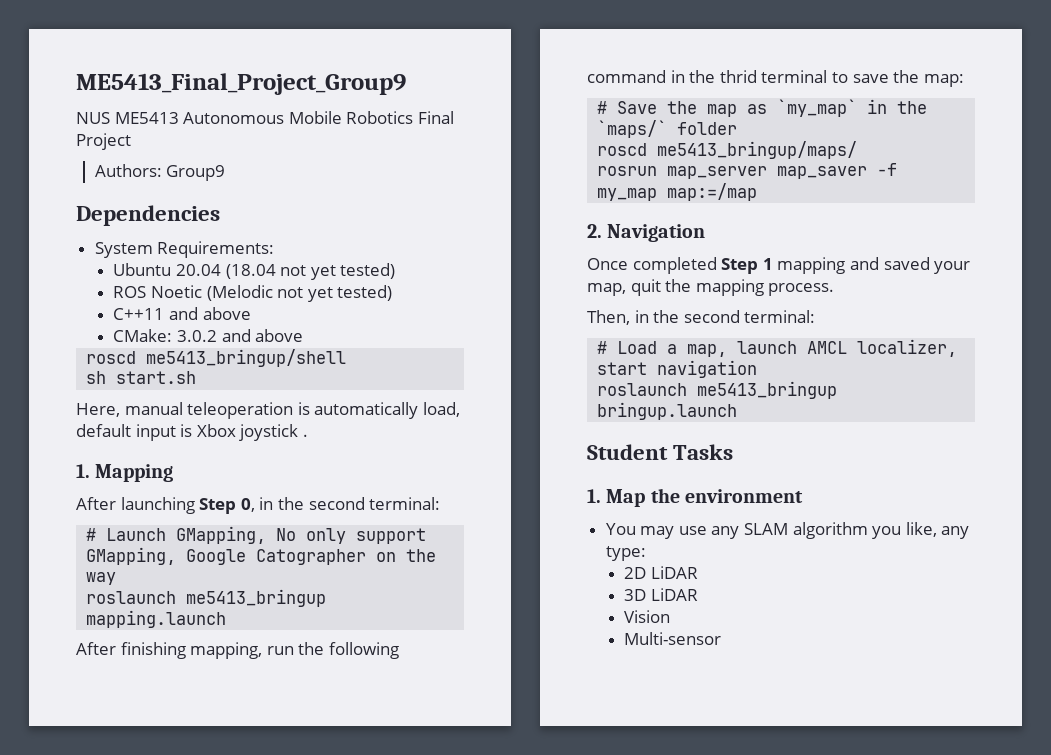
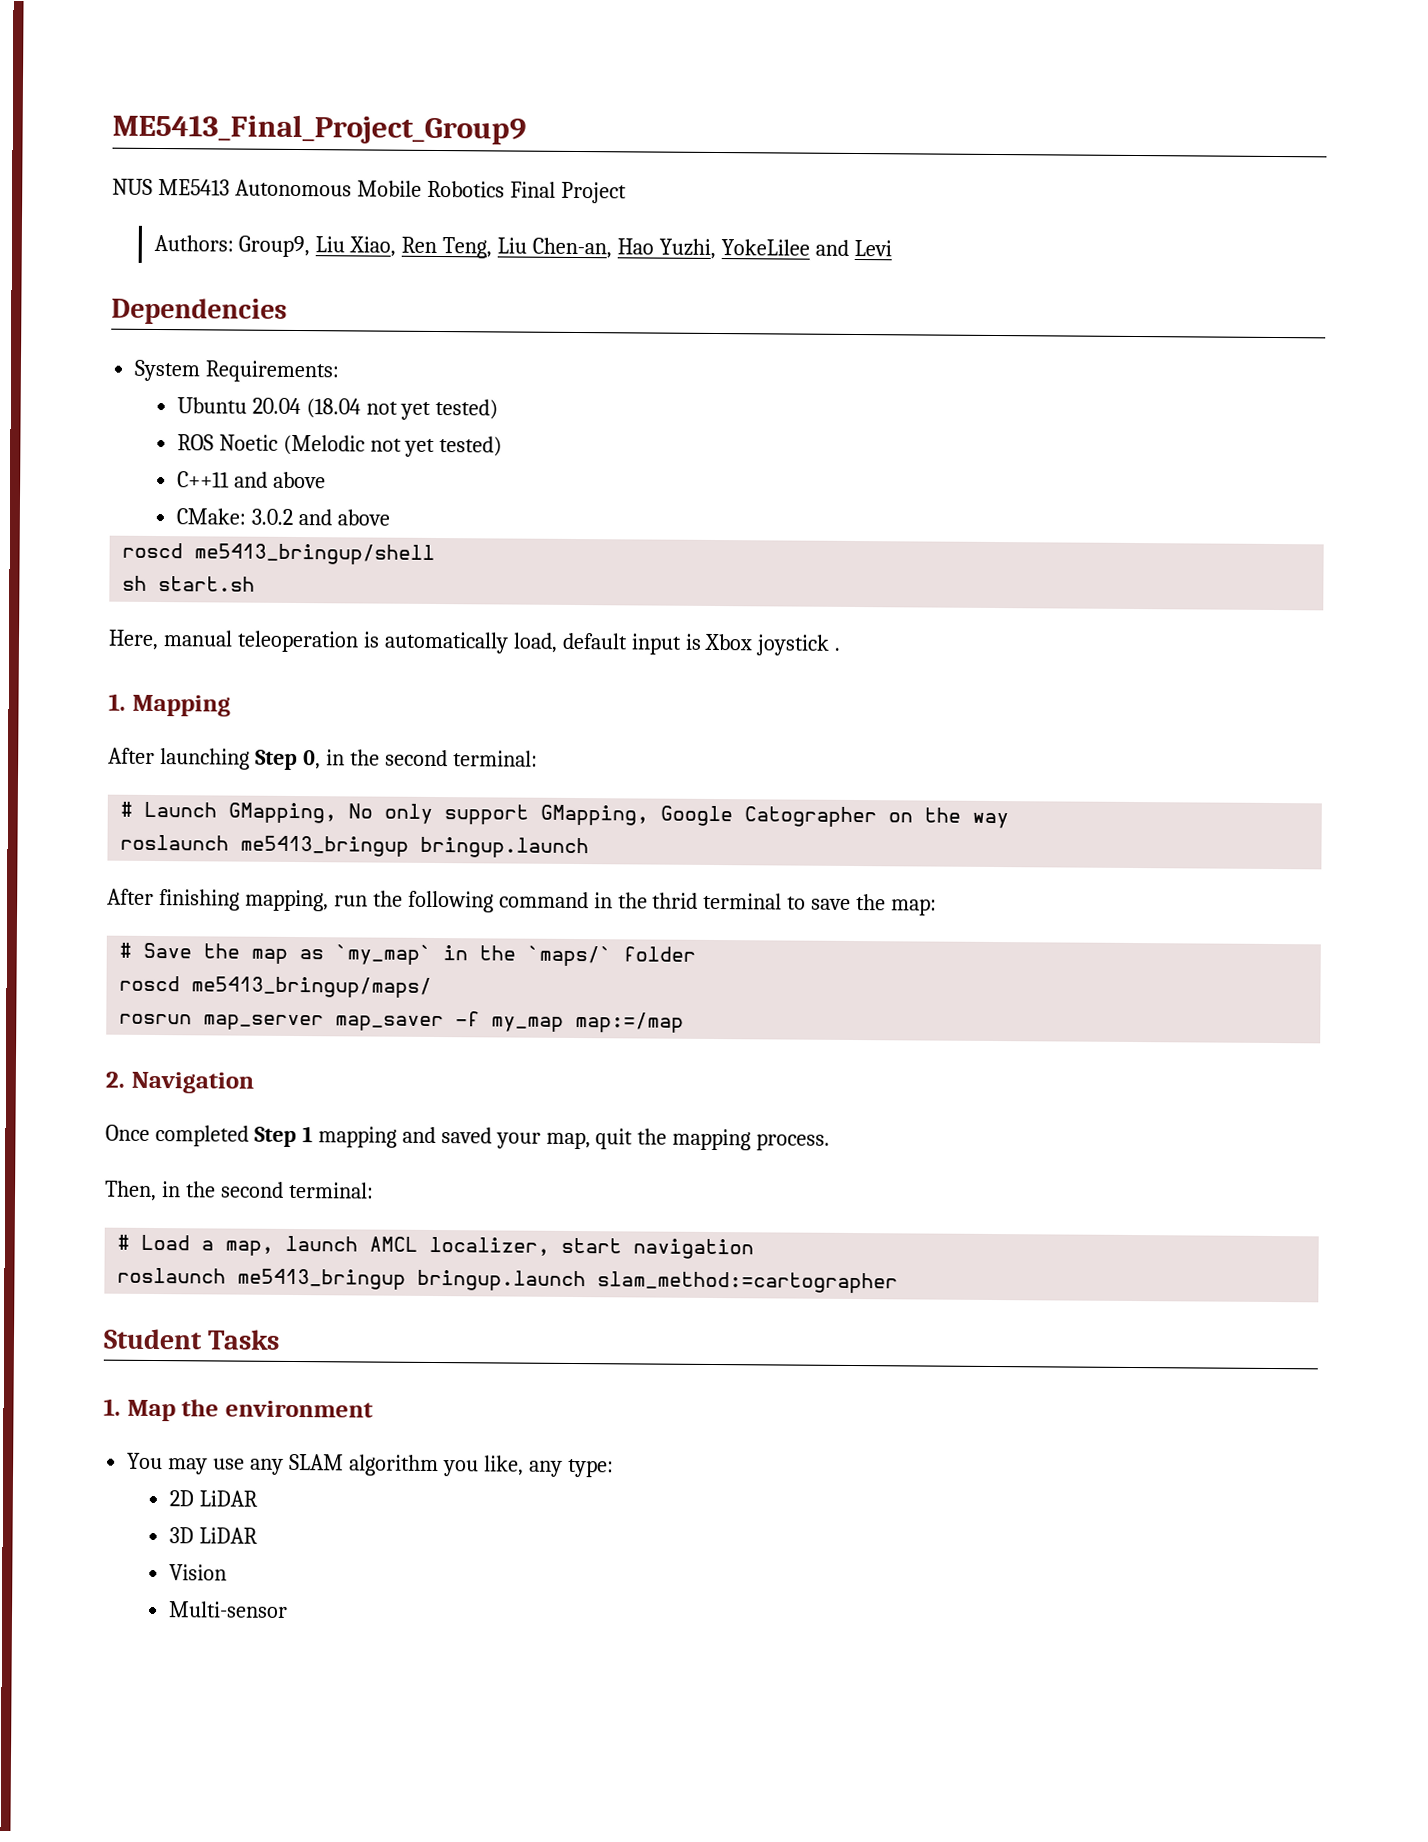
[166,165,226,181] Group9 -> [238,235,892,259] Group9, Liu Xiao, Ren Teng, Liu Chen-an, Hao Yuzhi, YokeLilee and Levi
[86,610,227,628] mapping.launch -> [420,836,590,859] bringup.launch
(738, 411) none -> [597,1271,899,1294] slam_method:=cartographer

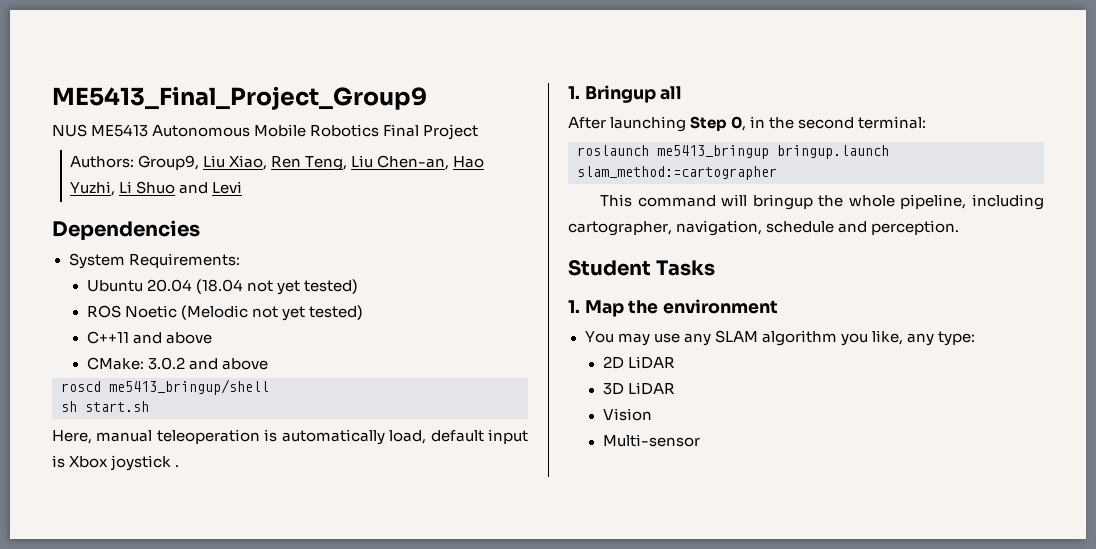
[720,239,810,256] YokeLilee -> [119,181,176,194] Li Shuo
[131,694,231,717] Mapping -> [584,85,683,103] Bringup all
[120,801,1010,829] [120,834,590,859] [107,888,938,916] [119,942,697,967] [119,975,433,998] [119,1011,685,1033] [105,1071,254,1094] [105,1124,831,1151] [104,1180,374,1202] [117,1234,755,1260] [117,1267,899,1294] # Launch GMapping, No only support GMapping, Google Catographer on the way // roslaunch me5413_bringup bringup.launch // After finishing mapping, run the following command in the thrid terminal to save the map: // # Save the map as `my_map` in the `maps/` folder // roscd me5413_bringup/maps/ // rosrun map_server map_saver -f my_map map:=/map // 2. Navigation // Once completed Step 1 mapping and saved your map, quit the mapping process. // Then, in the second terminal: // # Load a map, launch AMCL localizer, start navigation // roslaunch me5413_bringup bringup.launch slam_method:=cartographer -> [577,145,889,159] [577,166,777,180] [600,194,1044,210] [568,220,960,236] roslaunch me5413_bringup bringup.launch slam_method:=cartographer // This command will bringup the whole pipeline, including cartographer, navigation, schedule and perception.

